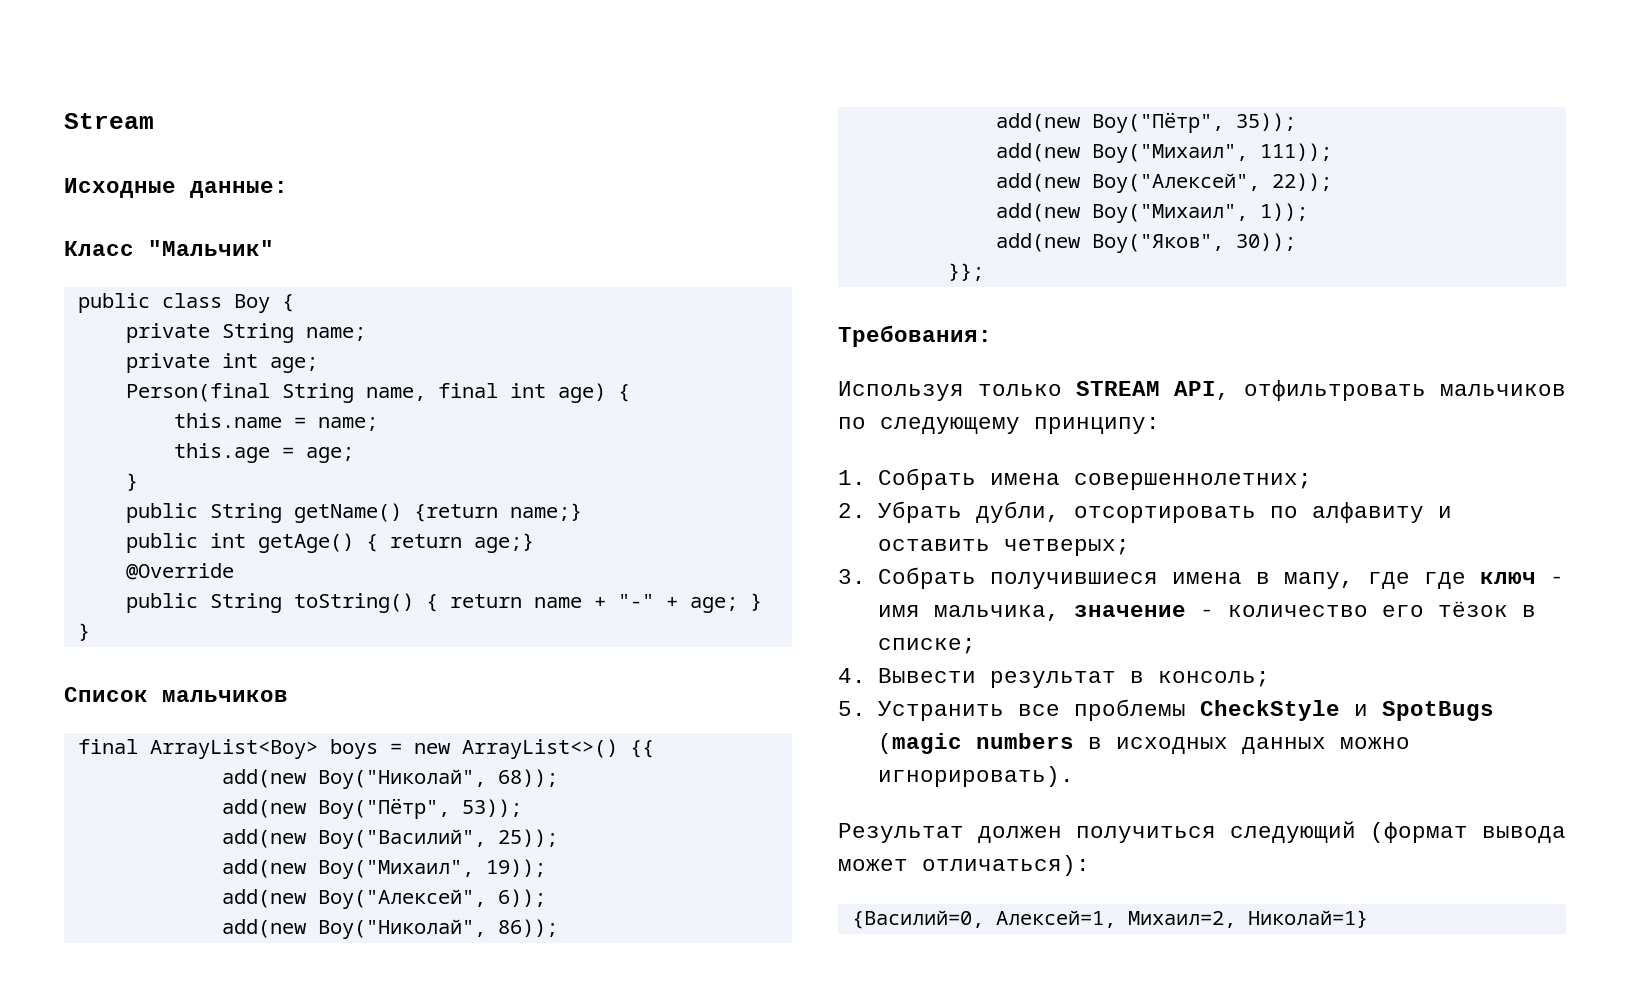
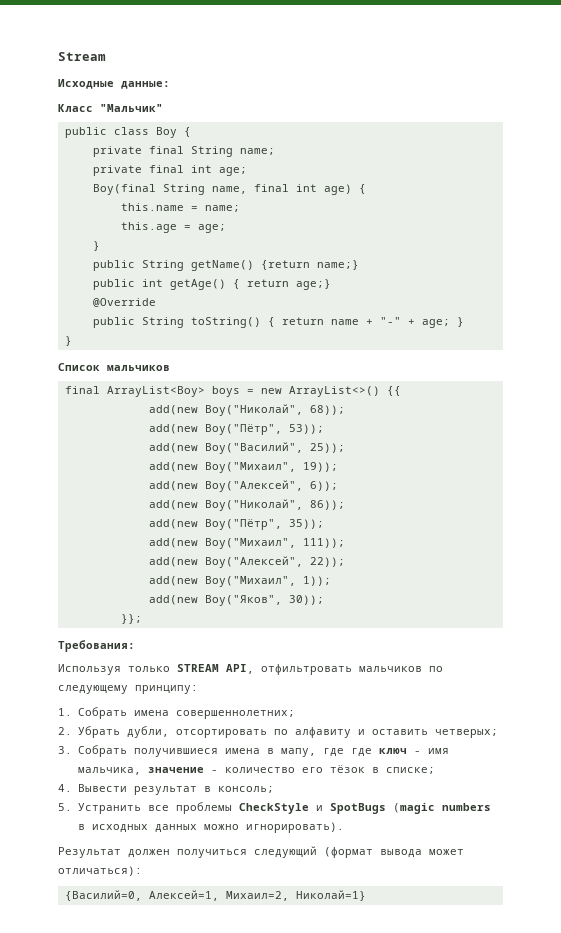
(210, 333) none -> [148,146,184,154] final
(210, 363) none -> [148,165,184,173] final
[125,383,270,402] Person(final -> [92,184,156,195] Boy(final

